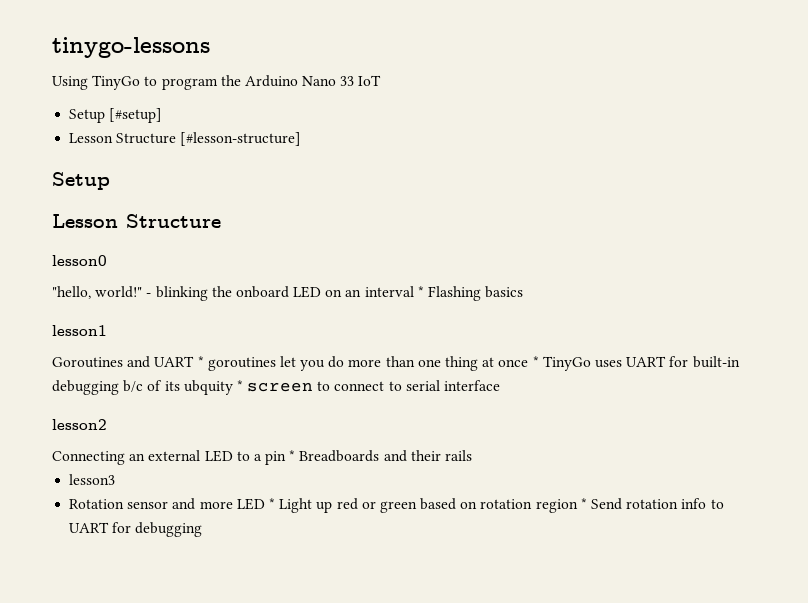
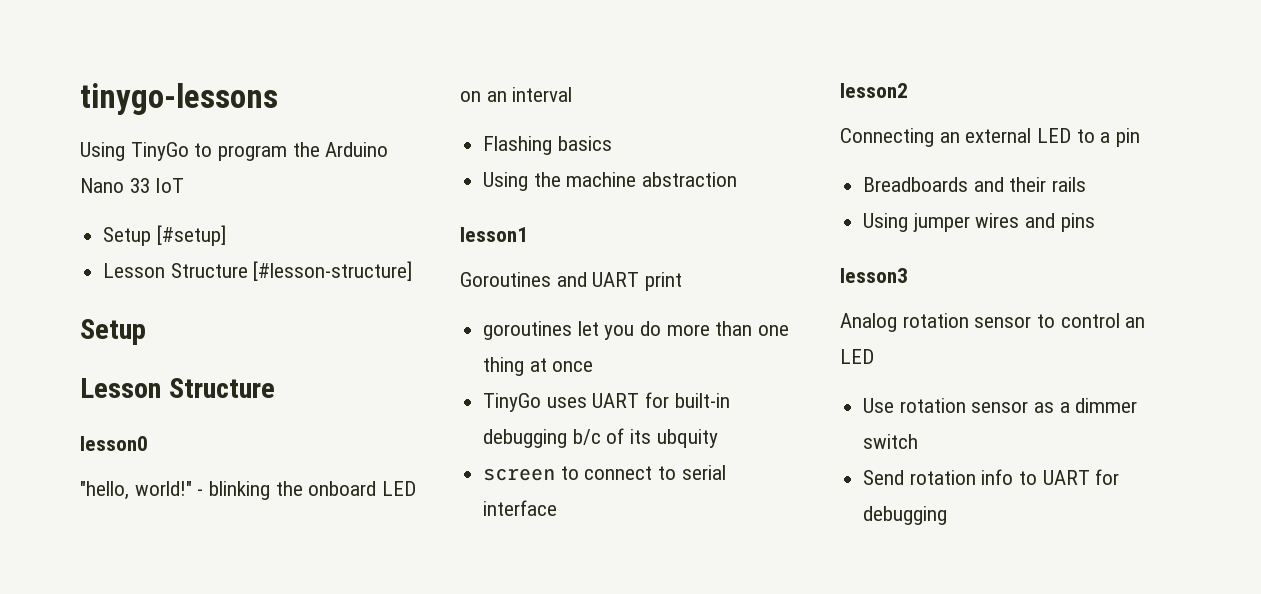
[417,286,424,297] * -> (573, 94) //
(524, 292) none -> [483,172,738,191] // Using the machine abstraction
[197,356,204,367] * -> [645,272,683,291] print //
[532,356,539,367] * -> (594, 366) //
[236,380,243,391] * -> (718, 438) //
[289,450,296,461] * -> (1141, 137) //
[69,474,116,485] [69,498,587,513] lesson3 // Rotation sensor and more LED * Light up red or green based on rotation region * -> [863,213,1095,232] [840,268,908,283] [840,313,1146,332] [840,349,874,364] [863,398,1138,413] [863,434,919,449] Using jumper wires and pins // lesson3 // Analog rotation sensor to control an LED // Use rotation sensor as a dimmer switch //

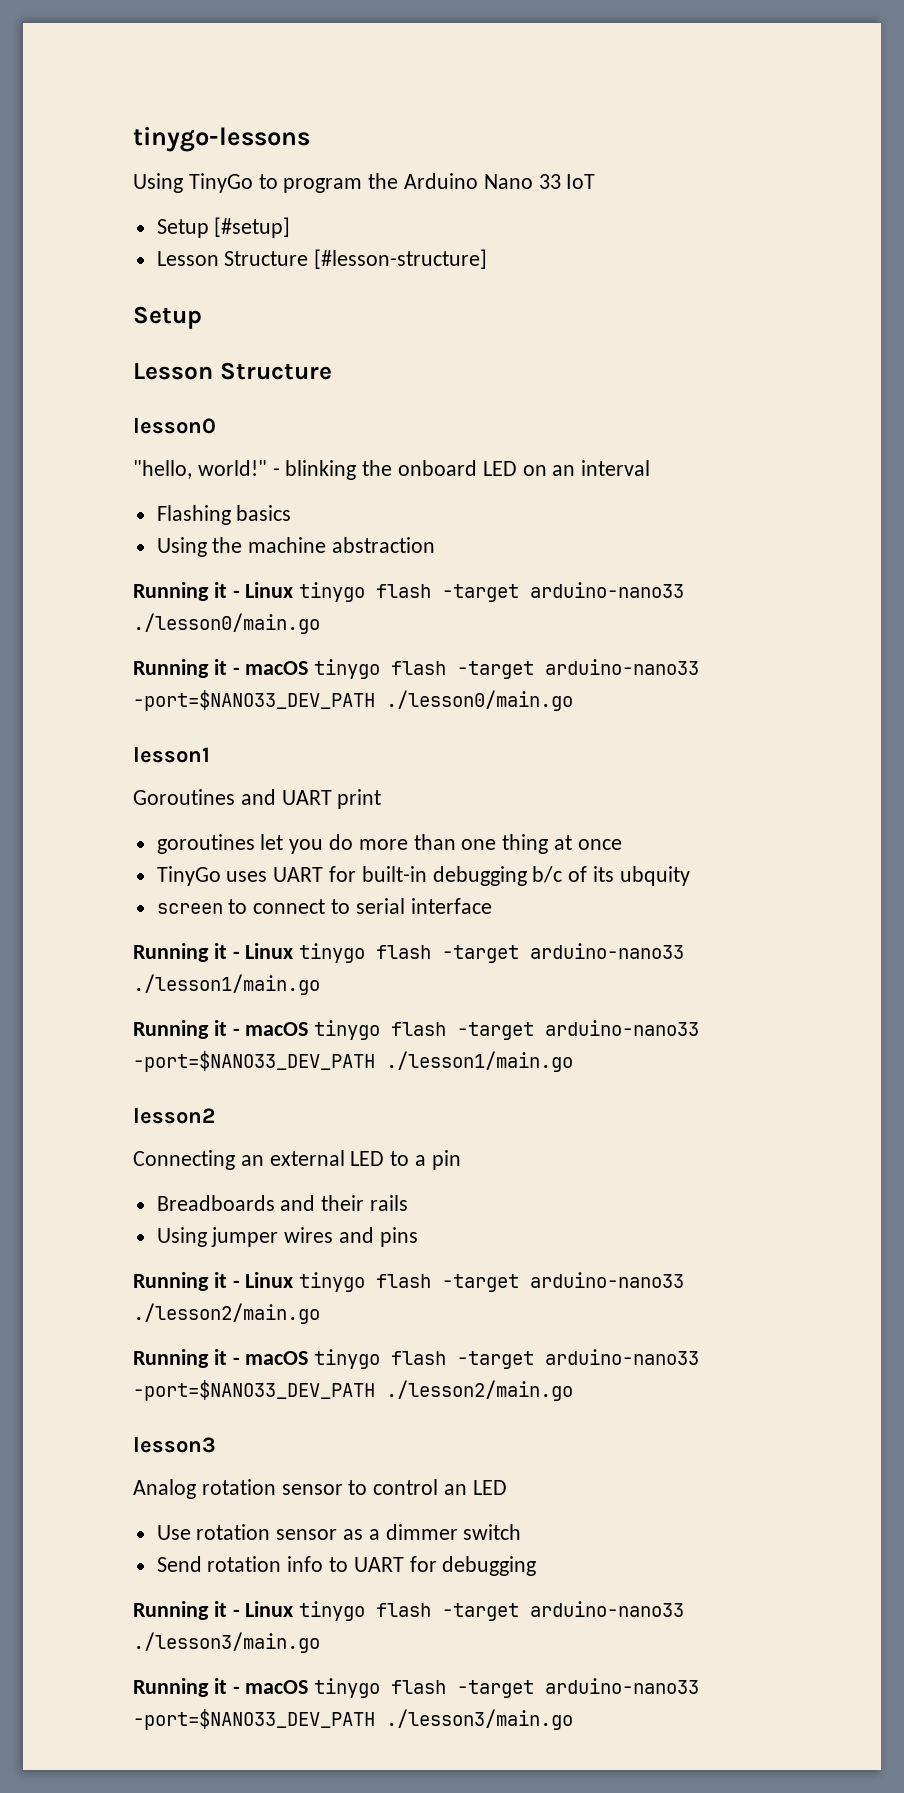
(738, 179) none -> [133,582,685,602] [133,613,320,634] [133,659,700,679] [133,690,573,711] // Running it - Linux tinygo flash -target arduino-nano33 ./lesson0/main.go // Running it - macOS tinygo flash -target arduino-nano33 -port=$NANO33_DEV_PATH ./lesson0/main.go
(558, 508) none -> [133,943,685,963] [133,974,320,995] [133,1020,700,1040] [133,1051,573,1072] // Running it - Linux tinygo flash -target arduino-nano33 ./lesson1/main.go // Running it - macOS tinygo flash -target arduino-nano33 -port=$NANO33_DEV_PATH ./lesson1/main.go
(1095, 222) none -> [133,1272,685,1292] [133,1303,320,1324] [133,1349,700,1369] [133,1380,573,1401] // Running it - Linux tinygo flash -target arduino-nano33 ./lesson2/main.go // Running it - macOS tinygo flash -target arduino-nano33 -port=$NANO33_DEV_PATH ./lesson2/main.go
(948, 515) none -> [133,1601,685,1621] [133,1632,320,1653] [133,1678,700,1698] [133,1709,573,1730] // Running it - Linux tinygo flash -target arduino-nano33 ./lesson3/main.go // Running it - macOS tinygo flash -target arduino-nano33 -port=$NANO33_DEV_PATH ./lesson3/main.go

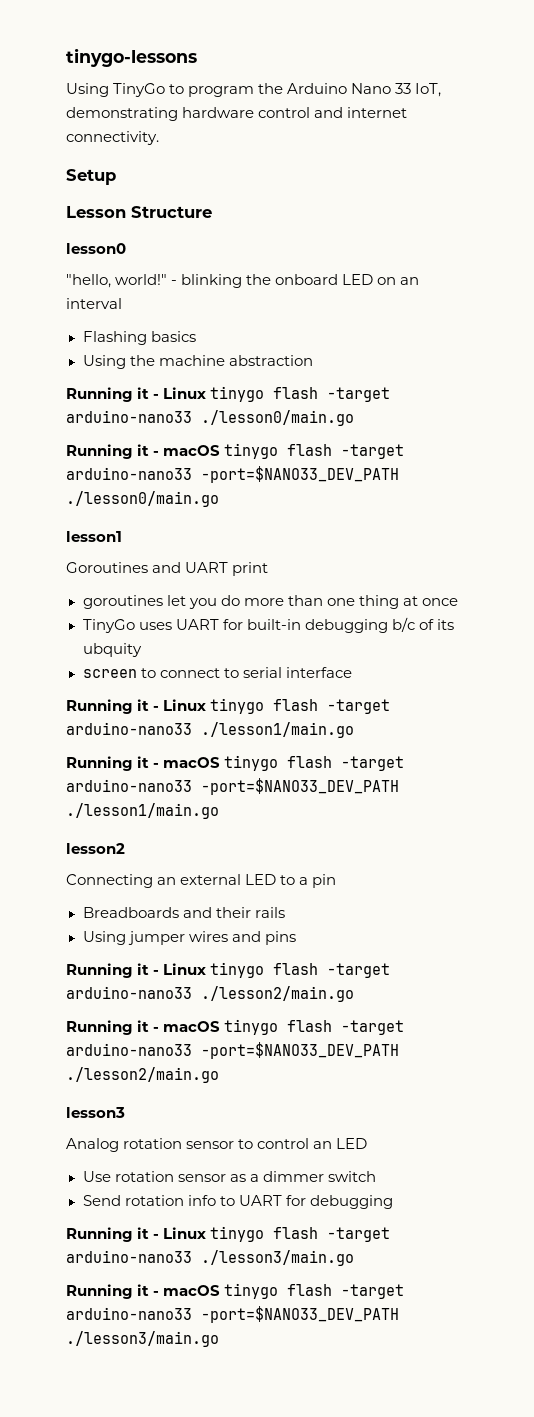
[566,174,596,189] [156,217,291,238] [156,249,488,269] IoT // Setup [#setup] // Lesson Structure [#lesson-structure] -> [415,83,442,97] [66,107,408,121] [66,131,159,145] IoT, demonstrating hardware control and internet connectivity.

